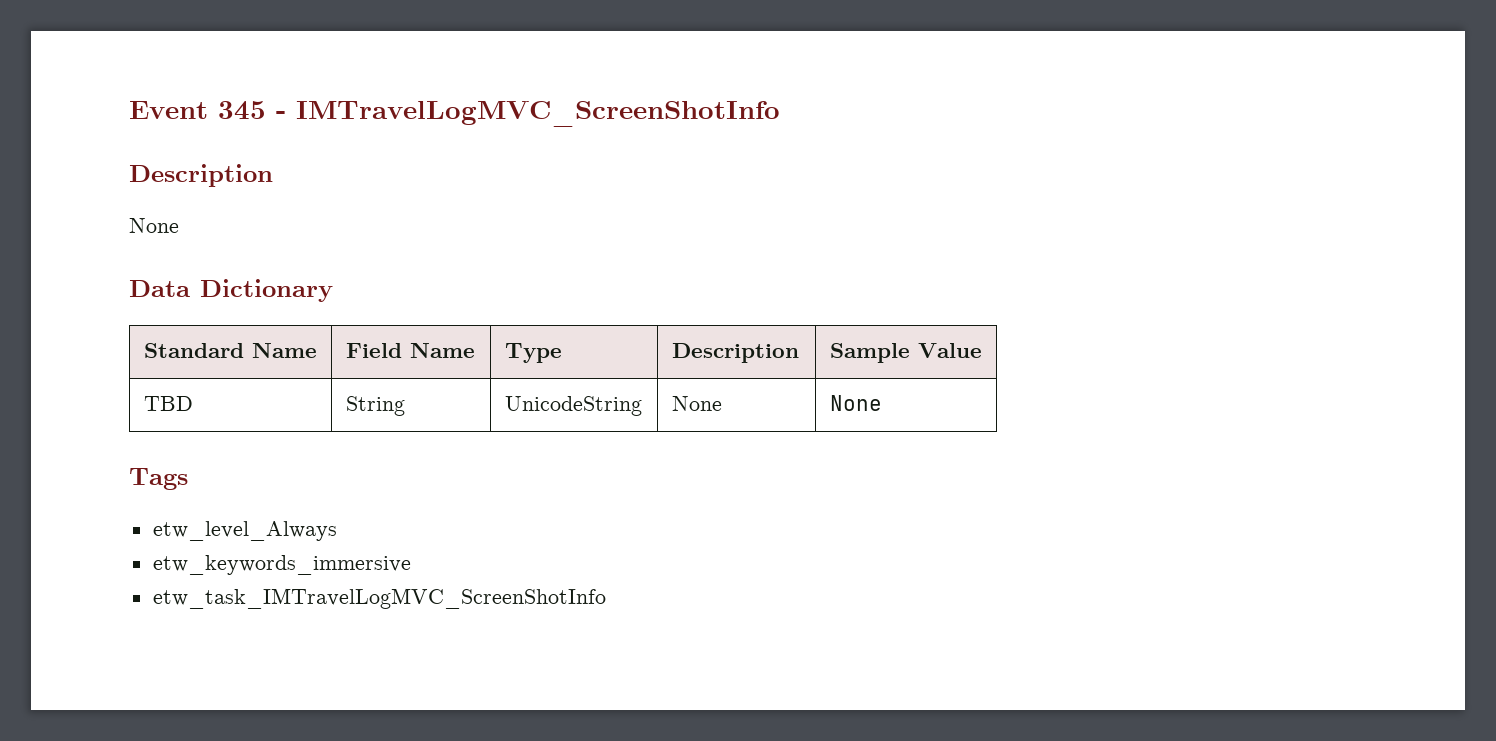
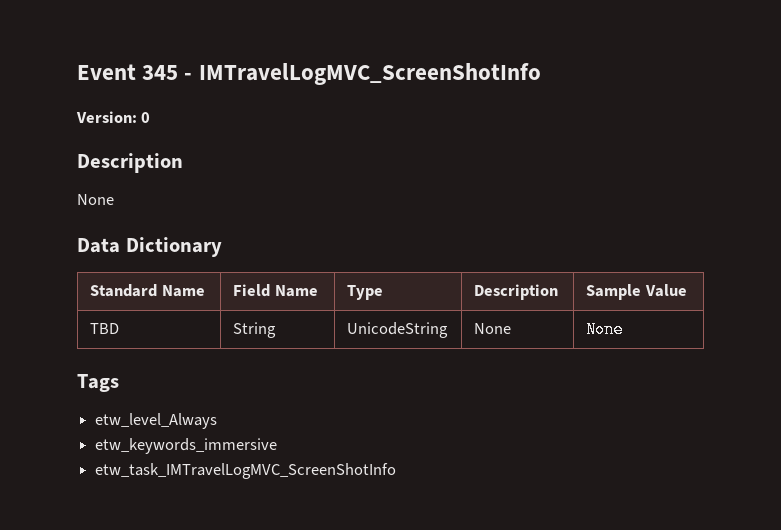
(780, 114) none -> [76,111,151,123] // Version: 0

